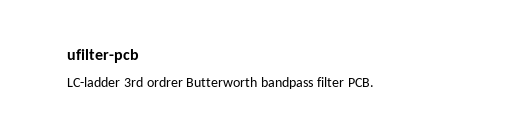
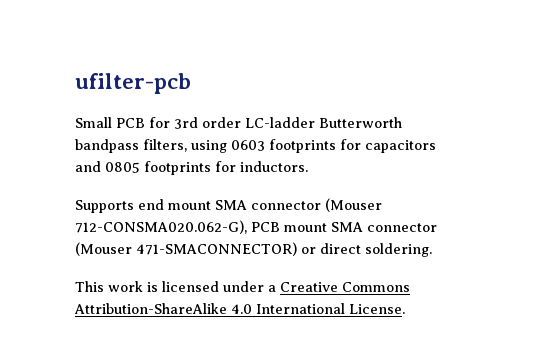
[67,77,374,89] LC-ladder 3rd ordrer Butterworth bandpass filter PCB. -> [75,117,402,129] [75,139,436,153] [75,161,308,175] [75,198,382,213] [75,220,437,234] [75,242,432,257] [75,281,410,292] [74,303,405,314] Small PCB for 3rd order LC-ladder Butterworth bandpass filters, using 0603 footprints for capacitors and 0805 footprints for inductors. // Supports end mount SMA connector (Mouser 712-CONSMA020.062-G), PCB mount SMA connector (Mouser 471-SMACONNECTOR) or direct soldering. // This work is licensed under a Creative Commons Attribution-ShareAlike 4.0 International License.

